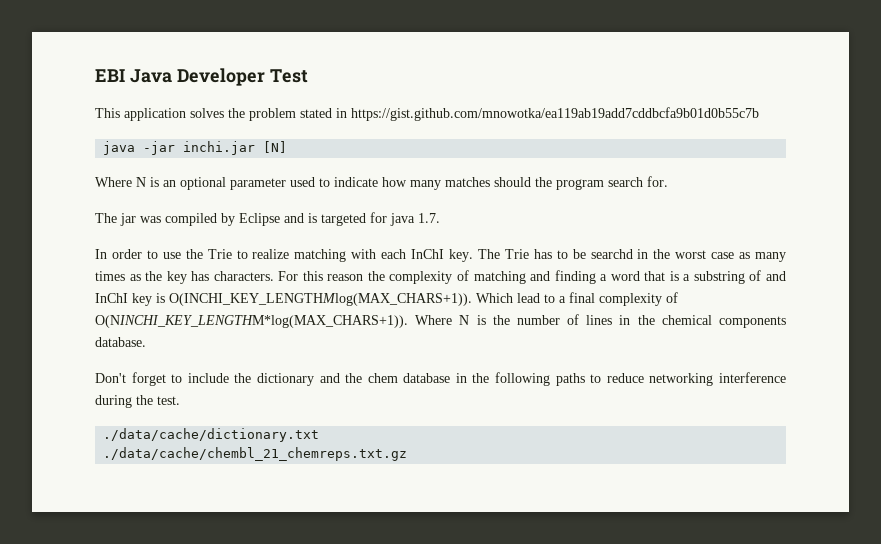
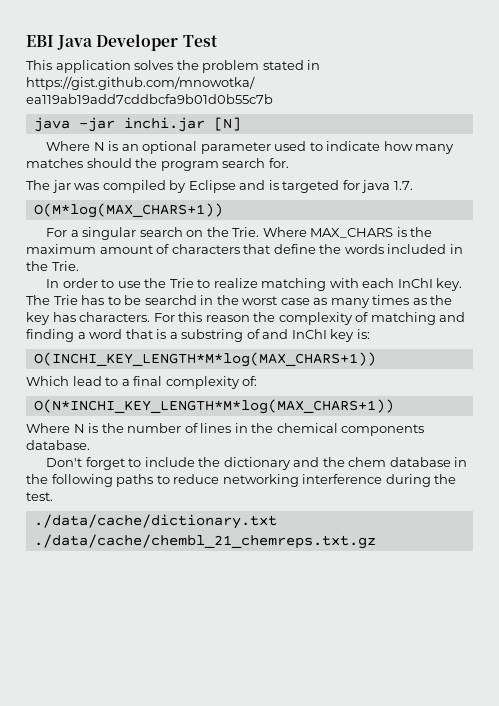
(440, 218) none -> [33,203,223,218] [46,227,433,240] [26,244,463,254] [26,261,79,271] // O(M*log(MAX_CHARS+1)) // For a singular search on the Trie. Where MAX_CHARS is the maximum amount of characters that define the words included in the Trie.
[156,293,472,306] is O(INCHI_KEY_LENGTHMlog(MAX_CHARS+1)). -> [356,329,370,339] [33,352,376,367] is: // O(INCHI_KEY_LENGTH*M*log(MAX_CHARS+1)) //
[666,292,678,303] [95,315,408,328] of O(NINCHI_KEY_LENGTHM*log(MAX_CHARS+1)). -> [242,376,258,386] [33,399,394,414] of: // O(N*INCHI_KEY_LENGTH*M*log(MAX_CHARS+1)) //

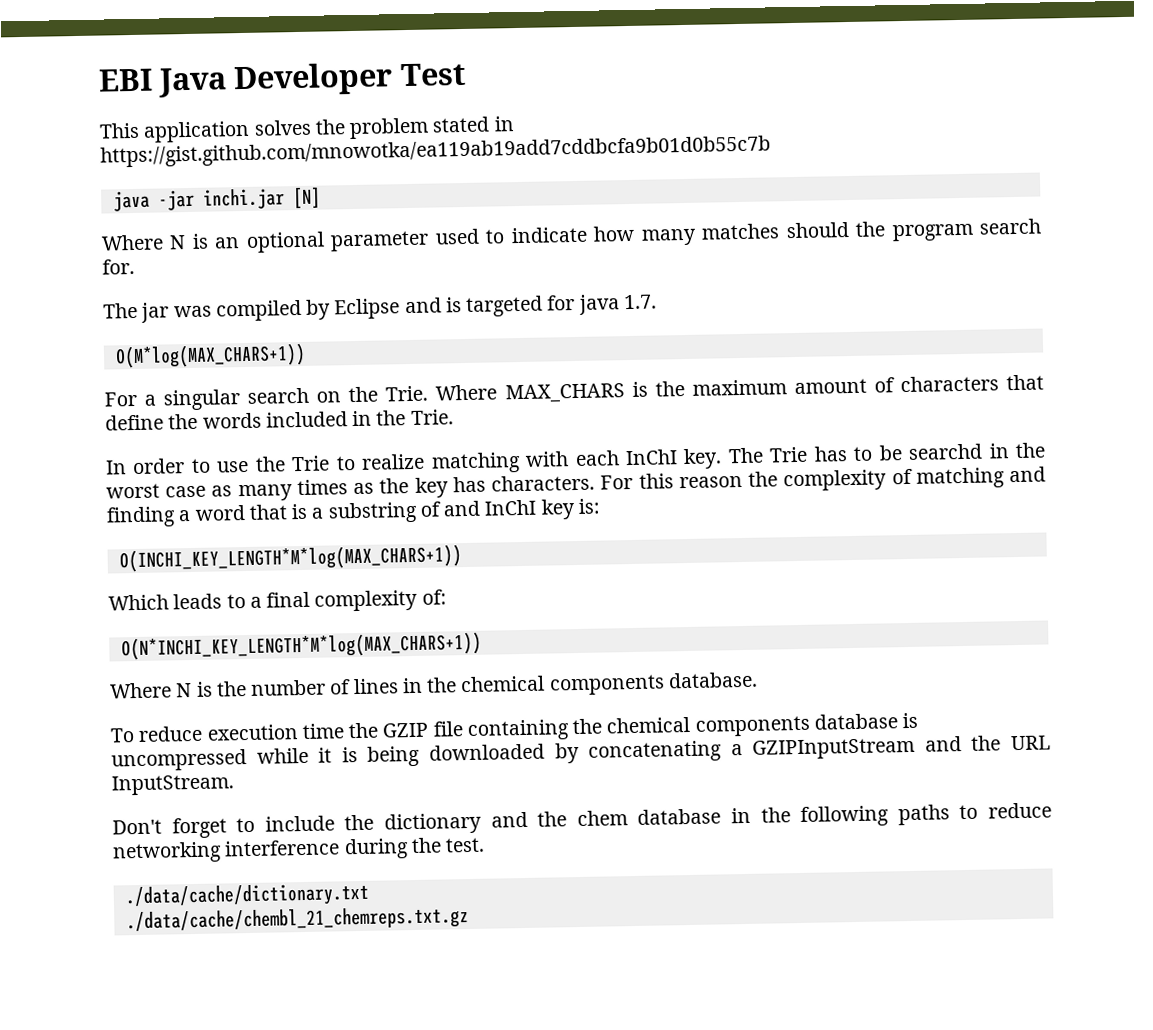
[72,376,102,386] lead -> [173,593,223,610] leads
(90, 445) none -> [110,712,919,743] [111,735,1051,772] [111,774,234,796] // To reduce execution time the GZIP file containing the chemical components database is uncompressed while it is being downloaded by concatenating a GZIPInputStream and the URL InputStream.

